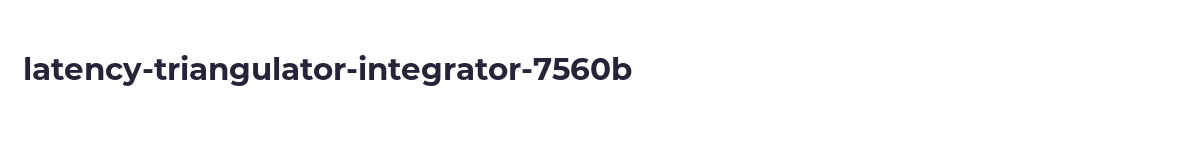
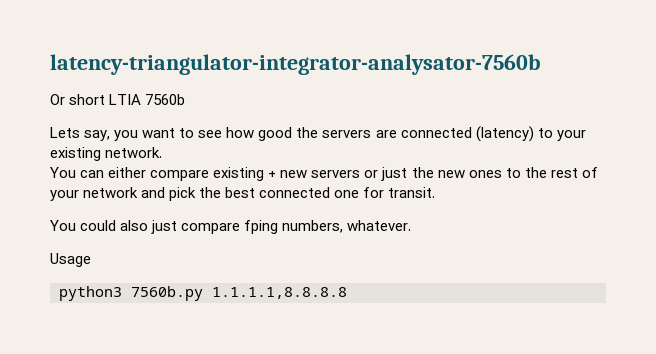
[23,55,632,86] latency-triangulator-integrator-7560b -> [50,54,541,75] [50,94,186,105] [50,126,586,142] [50,147,163,161] [50,167,598,181] [50,187,436,201] [50,220,412,234] [50,253,91,267] [59,286,347,301] latency-triangulator-integrator-analysator-7560b // Or short LTIA 7560b // Lets say, you want to see how good the servers are connected (latency) to your existing network. // You can either compare existing + new servers or just the new ones to the rest of your network and pick the best connected one for transit. // You could also just compare fping numbers, whatever. // Usage // python3 7560b.py 1.1.1.1,8.8.8.8

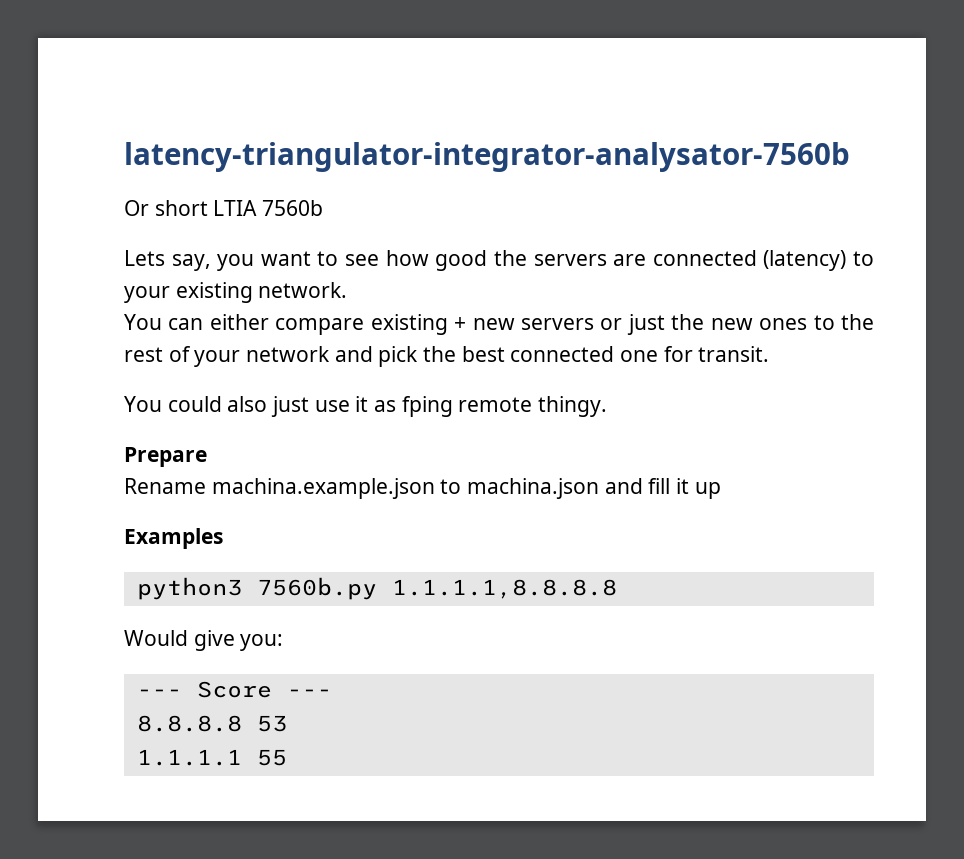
[181,220,412,234] [50,253,91,267] [59,286,347,301] compare fping numbers, whatever. // Usage // python3 7560b.py 1.1.1.1,8.8.8.8 -> [314,396,608,417] [124,447,207,467] [124,478,721,499] [124,528,223,549] [136,577,617,600] [124,630,284,651] [136,681,332,698] [136,715,287,732] [136,749,287,766] use it as fping remote thingy. // Prepare // Rename machina.example.json to machina.json and fill it up // Examples // python3 7560b.py 1.1.1.1,8.8.8.8 // Would give you: // --- Score --- // 8.8.8.8 53 // 1.1.1.1 55

